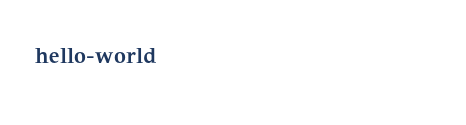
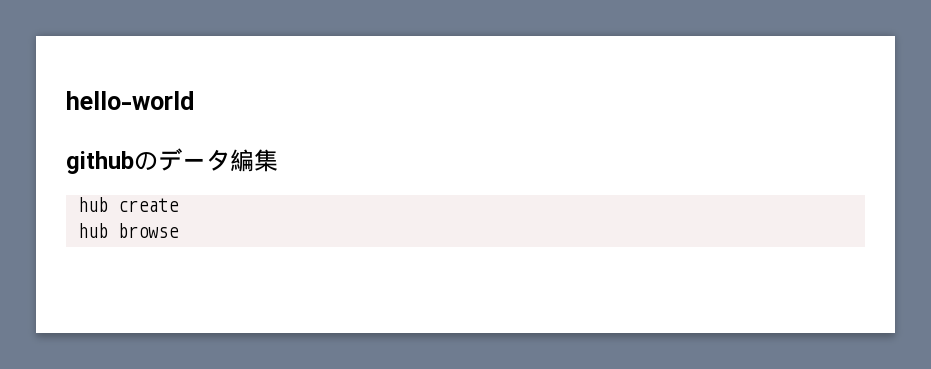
(157, 56) none -> [66,148,278,174] [78,197,179,212] [78,223,179,238] // githubのデータ編集 // hub create // hub browse

